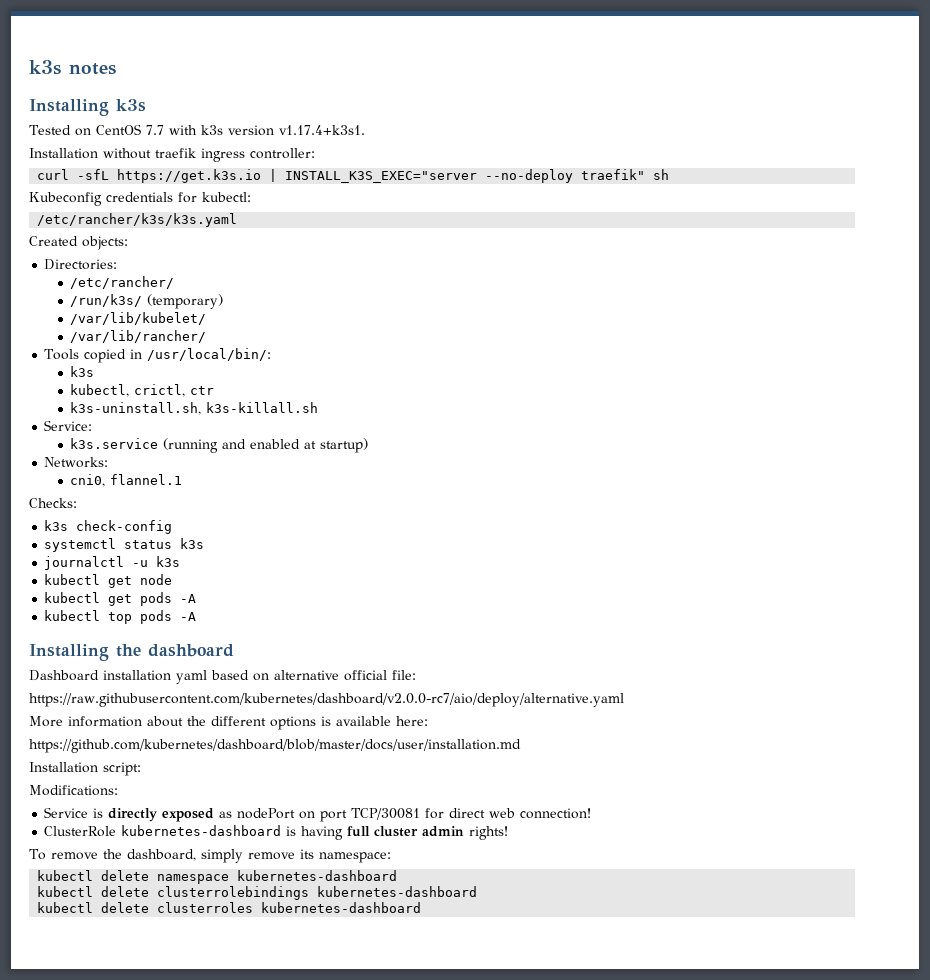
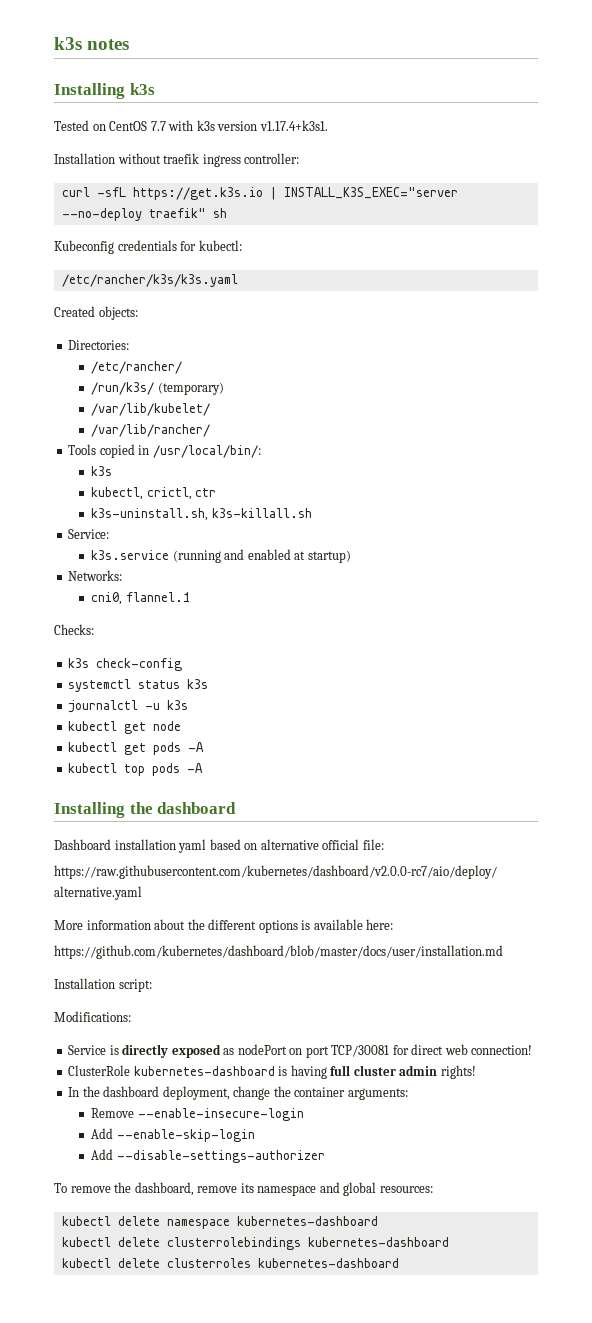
(509, 833) none -> [68,1086,408,1100] [91,1108,304,1121] [91,1128,255,1142] [91,1149,325,1163] // In the dashboard deployment, change the container arguments: // Remove --enable-insecure-login // Add --enable-skip-login // Add --disable-settings-authorizer
[200,849,243,863] simply -> (194, 1189) none
[318,852,391,863] namespace: -> [257,1182,433,1196] namespace and global resources:

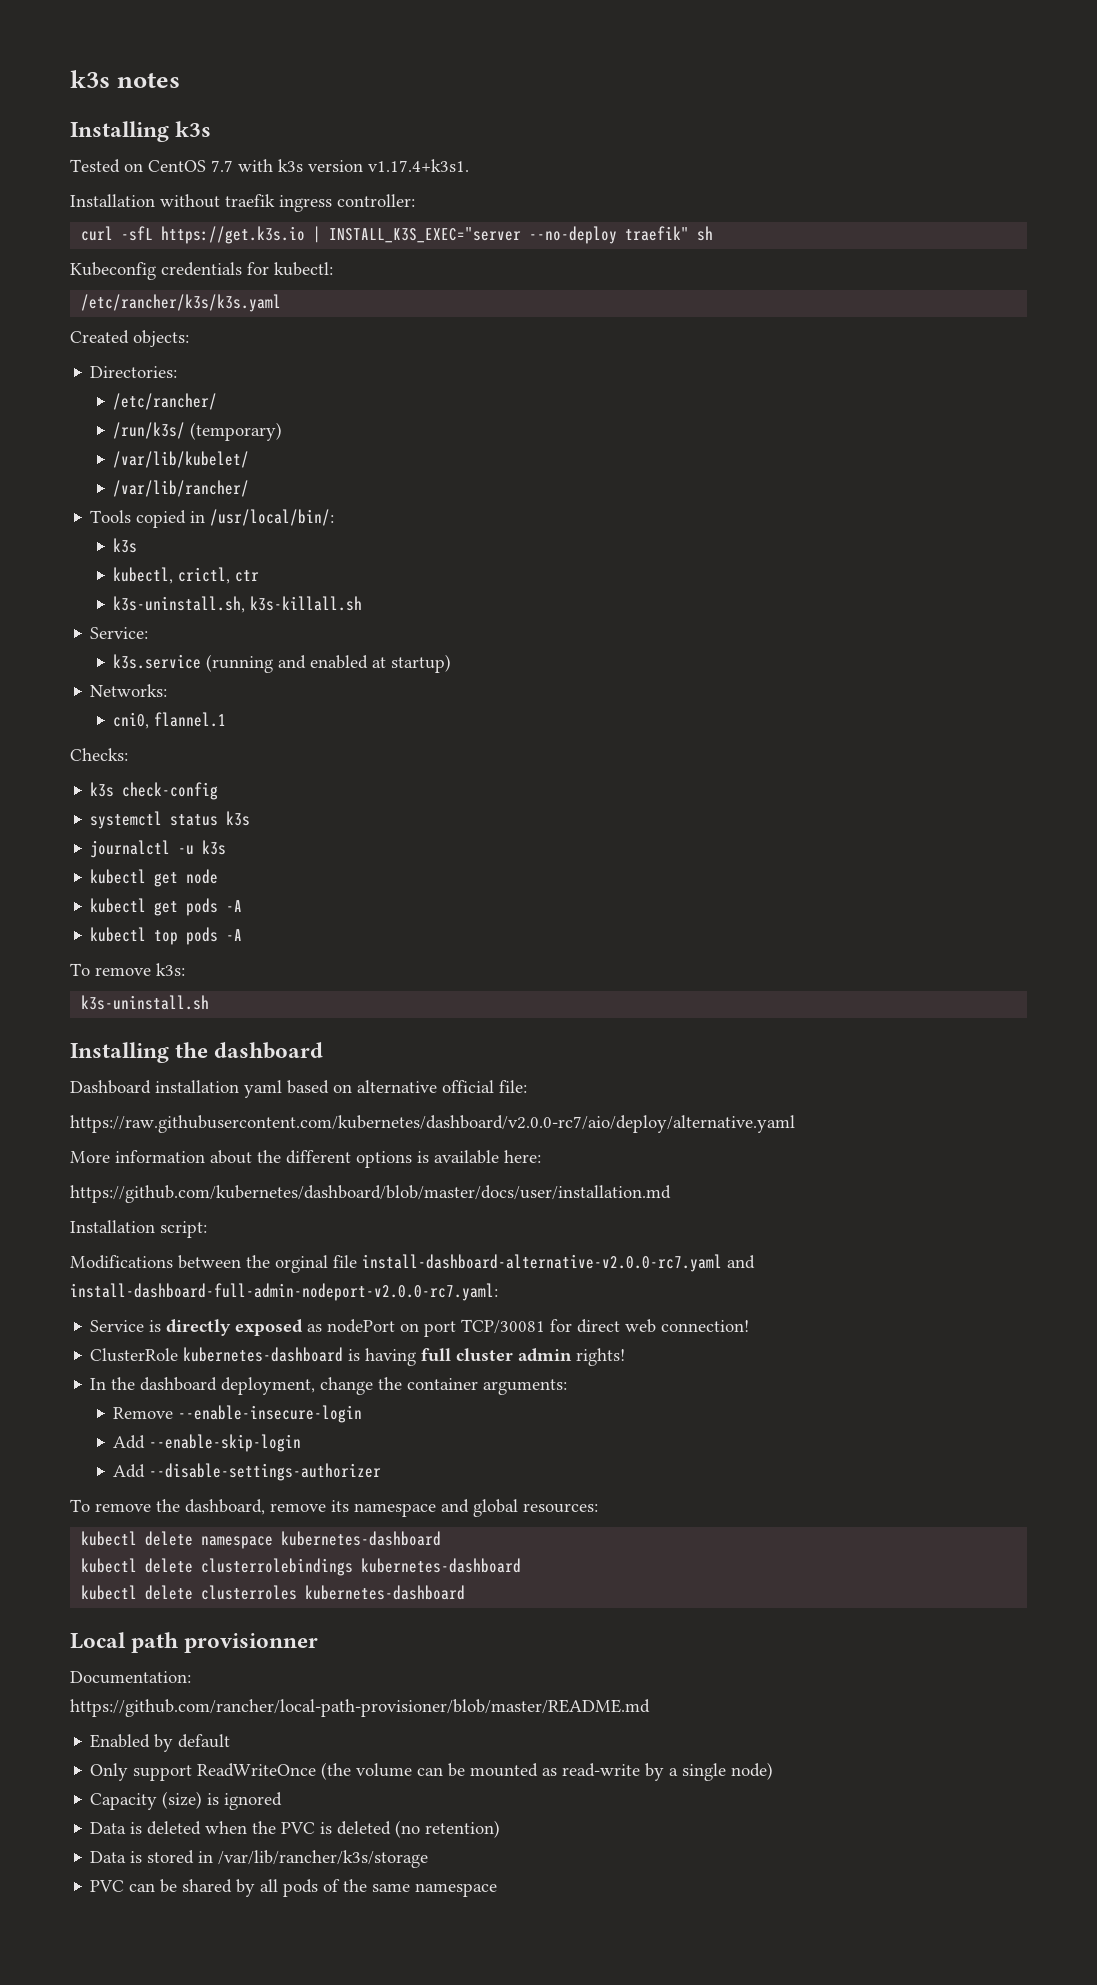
(204, 768) none -> [70,963,185,976] [81,995,210,1010] // To remove k3s: // k3s-uninstall.sh
[54,1011,131,1022] Modifications: -> [70,1254,755,1273] [70,1283,498,1301] Modifications between the orginal file install-dashboard-alternative-v2.0.0-rc7.yaml and install-dashboard-full-admin-nodeport-v2.0.0-rc7.yaml:
(399, 1263) none -> [70,1632,319,1653] [70,1671,191,1684] [70,1699,650,1717] [90,1734,231,1752] [90,1762,774,1781] [90,1791,283,1810] [90,1820,501,1838] [90,1850,429,1868] [90,1879,498,1897] // Local path provisionner // Documentation: // https://github.com/rancher/local-path-provisioner/blob/master/README.md // Enabled by default // Only support ReadWriteOnce (the volume can be mounted as read-write by a single node) // Capacity (size) is ignored // Data is deleted when the PVC is deleted (no retention) // Data is stored in /var/lib/rancher/k3s/storage // PVC can be shared by all pods of the same namespace

